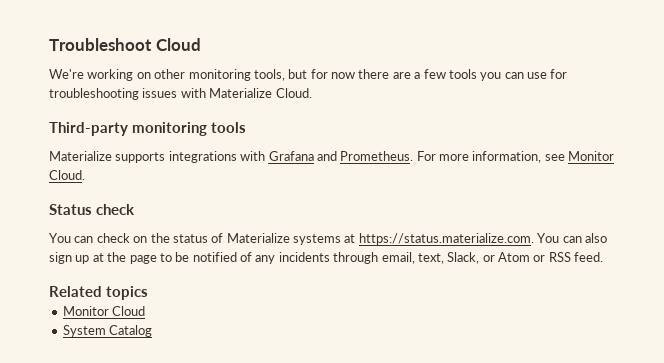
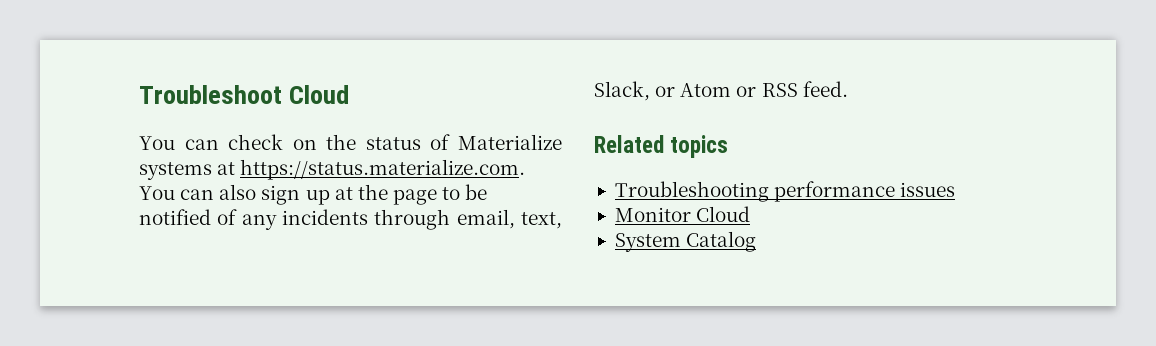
[49,69,568,81] [49,88,312,100] [49,122,246,136] [49,151,615,163] [49,170,85,180] [49,204,135,215] // We're working on other monitoring tools, but for now there are a few tools you can use for troubleshooting issues with Materialize Cloud. // Third-party monitoring tools // Materialize supports integrations with Grafana and Prometheus. For more information, see Monitor Cloud. // Status check -> (350, 94) none
(148, 293) none -> [614,181,956,202] // Troubleshooting performance issues

